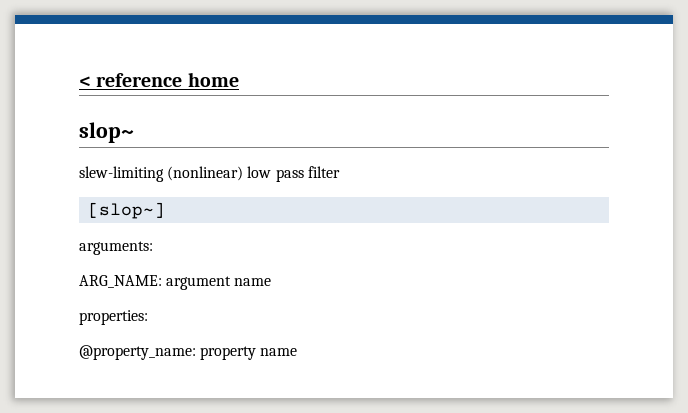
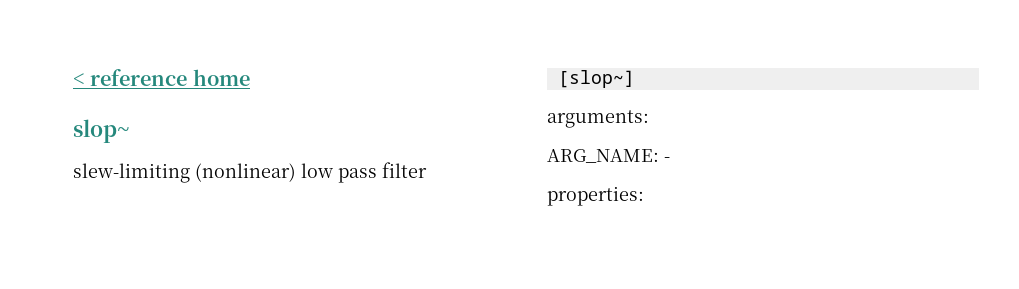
[166,276,272,290] argument name -> [664,157,670,162] -
[79,345,298,360] // @property_name: property name -> (644, 196) none

